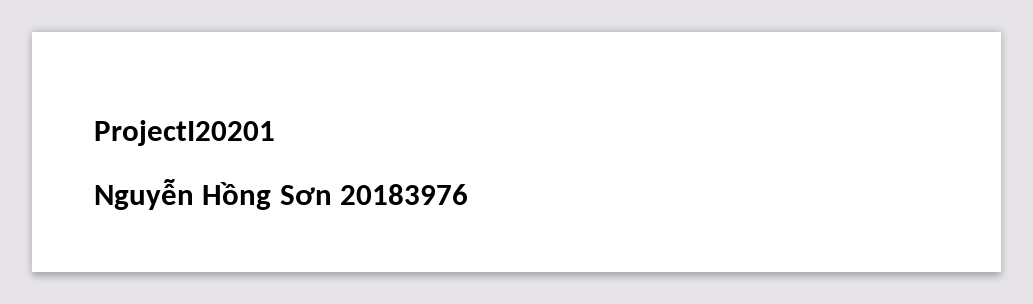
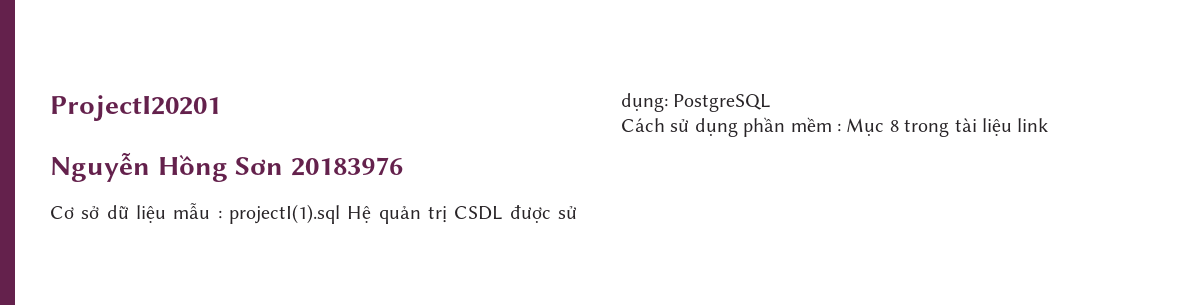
(469, 194) none -> [50,203,577,224] [621,93,771,112] [621,117,1049,137] // Cơ sở dữ liệu mẫu : projectI(1).sql Hệ quản trị CSDL được sử dụng: PostgreSQL // Cách sử dụng phần mềm : Mục 8 trong tài liệu link

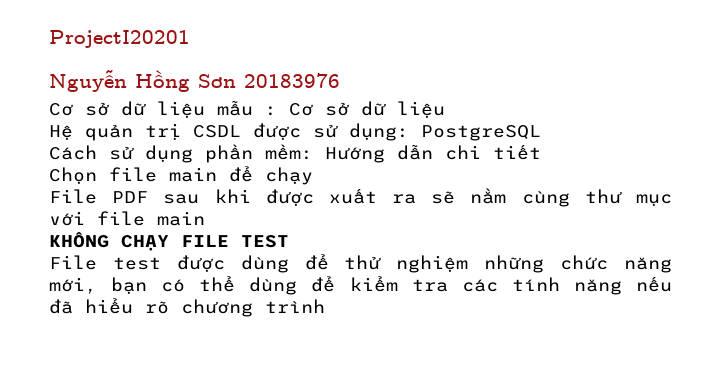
[229,204,340,224] projectI(1).sql -> [289,101,445,118] Cơ sở dữ liệu //
[790,117,1049,137] mềm : Mục 8 trong tài liệu link -> [265,144,541,163] [49,166,313,185] [49,188,672,207] [49,211,205,226] [49,232,289,251] [49,254,673,273] [49,276,672,295] [49,298,325,317] mềm: Hướng dẫn chi tiết // Chọn file main để chạy // File PDF sau khi được xuất ra sẽ nằm cùng thư mục với file main // KHÔNG CHẠY FILE TEST // File test được dùng để thử nghiệm những chức năng mới, bạn có thể dùng để kiểm tra các tính năng nếu đã hiểu rõ chương trình

